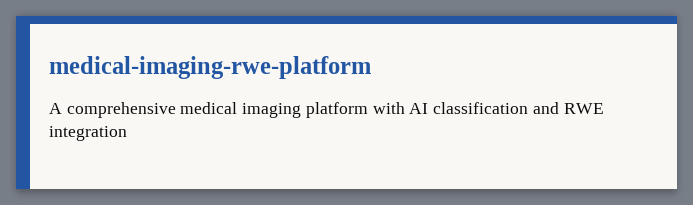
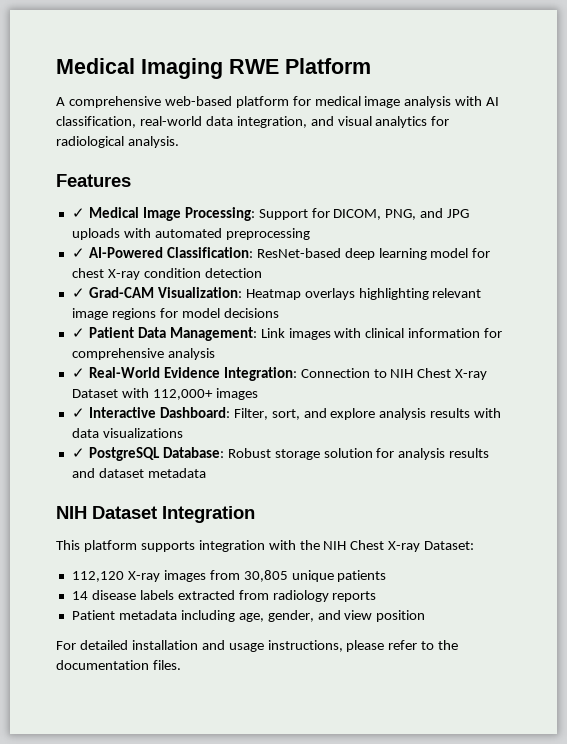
[49,56,371,79] [49,102,604,118] [49,126,127,141] medical-imaging-rwe-platform // A comprehensive medical imaging platform with AI classification and RWE integration -> [56,58,371,79] [56,96,500,108] [56,116,450,128] [56,136,179,148] [56,174,131,187] [71,207,470,221] [71,228,310,240] [71,247,491,260] [71,268,262,280] [71,287,482,300] [71,308,279,320] [71,327,503,341] [71,348,215,360] [71,367,488,381] [71,388,258,400] [71,407,502,420] [71,428,183,438] [71,447,490,461] [71,468,206,478] [56,506,255,523] [56,540,475,552] [71,570,387,582] [71,590,377,602] [71,610,426,622] [56,640,459,652] [56,660,181,670] Medical Imaging RWE Platform // A comprehensive web-based platform for medical image analysis with AI classification, real-world data integration, and visual analytics for radiological analysis. // Features // ✓ Medical Image Processing: Support for DICOM, PNG, and JPG uploads with automated preprocessing // ✓ AI-Powered Classification: ResNet-based deep learning model for chest X-ray condition detection // ✓ Grad-CAM Visualization: Heatmap overlays highlighting relevant image regions for model decisions // ✓ Patient Data Management: Link images with clinical information for comprehensive analysis // ✓ Real-World Evidence Integration: Connection to NIH Chest X-ray Dataset with 112,000+ images // ✓ Interactive Dashboard: Filter, sort, and explore analysis results with data visualizations // ✓ PostgreSQL Database: Robust storage solution for analysis results and dataset metadata // NIH Dataset Integration // This platform supports integration with the NIH Chest X-ray Dataset: // 112,120 X-ray images from 30,805 unique patients // 14 disease labels extracted from radiology reports // Patient metadata including age, gender, and view position // For detailed installation and usage instructions, please refer to the documentation files.

